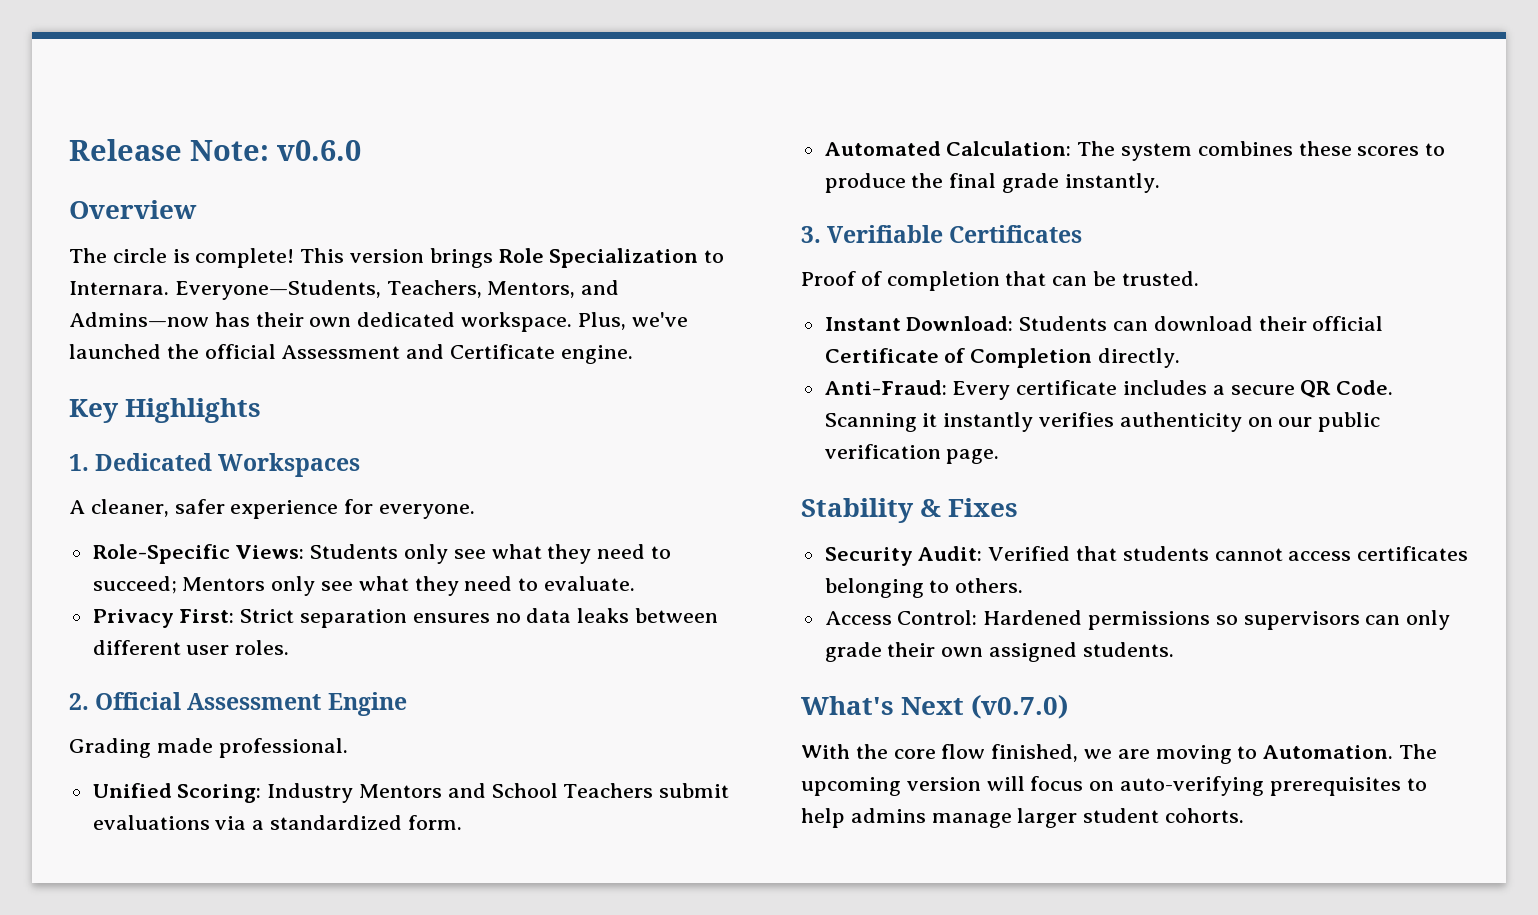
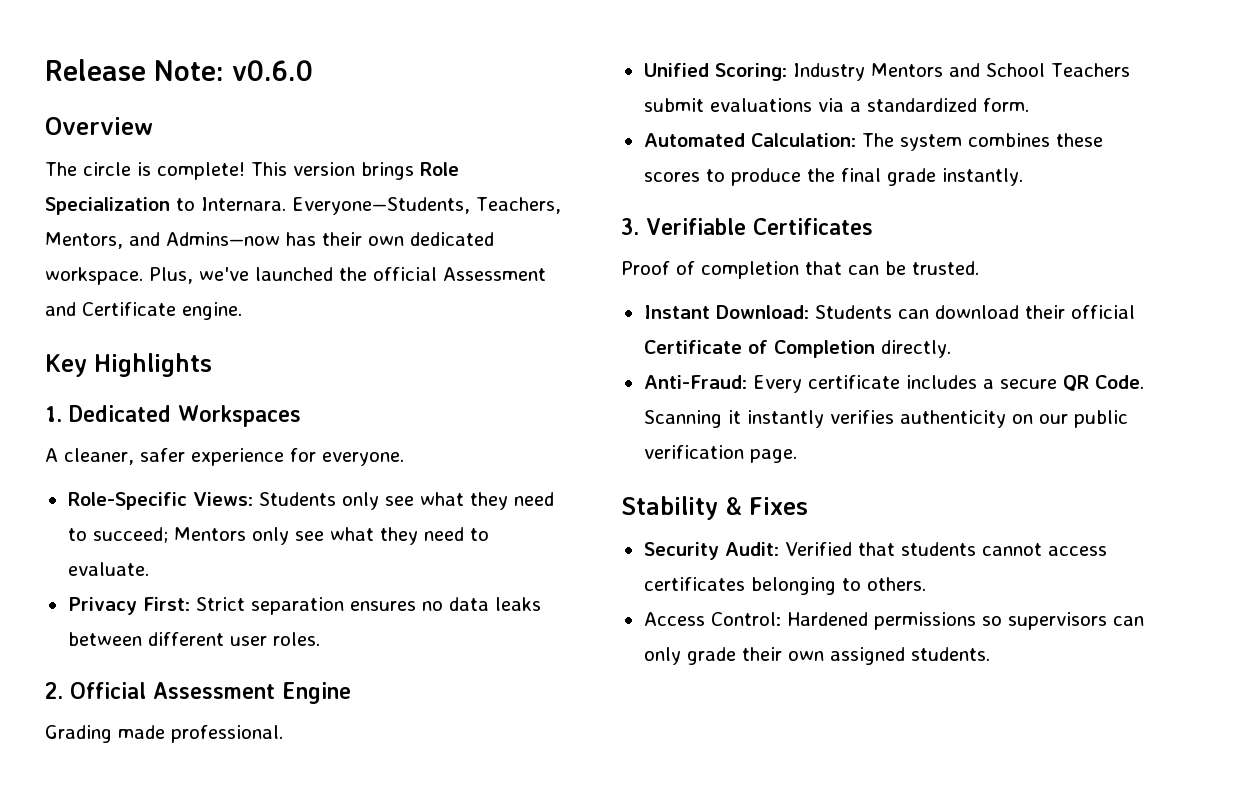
[801,694,1069,719] [801,744,1438,764] [801,776,1427,796] [801,808,1245,828] // What's Next (v0.7.0) // With the core flow finished, we are moving to Automation. The upcoming version will focus on auto-verifying prerequisites to help admins manage larger student cohorts. -> (990, 654) none

